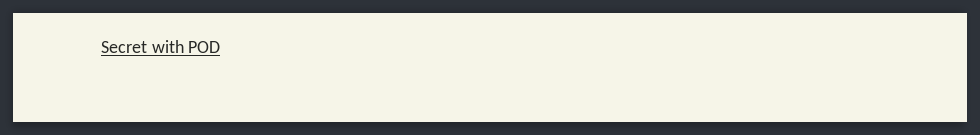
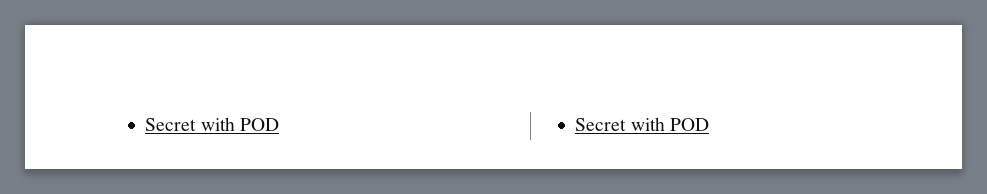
[101,40,221,53] Secret with POD -> [145,117,279,131] [575,117,709,131] Secret with POD // Secret with POD

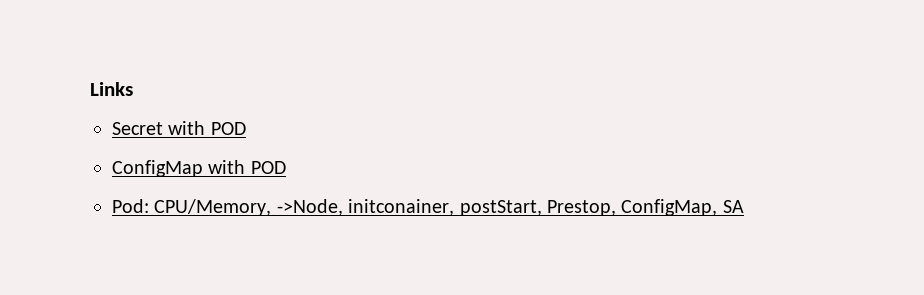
(145, 124) none -> [90,82,133,96] Links //
[575,117,709,131] Secret with POD -> [112,160,286,177] [112,199,744,216] ConfigMap with POD // Pod: CPU/Memory, ->Node, initconainer, postStart, Prestop, ConfigMap, SA

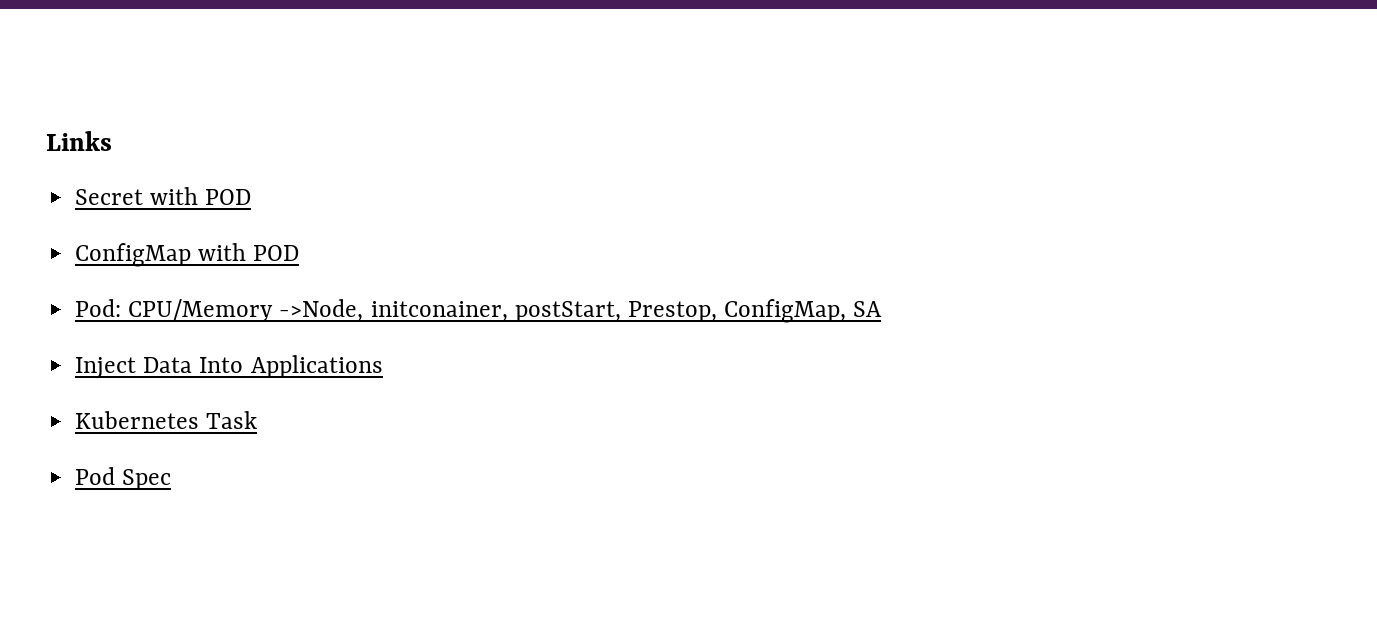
[154,199,272,216] CPU/Memory, -> [128,299,274,322] CPU/Memory
(744, 206) none -> [75,355,383,379] [75,411,258,429] [75,467,172,490] // Inject Data Into Applications // Kubernetes Task // Pod Spec

